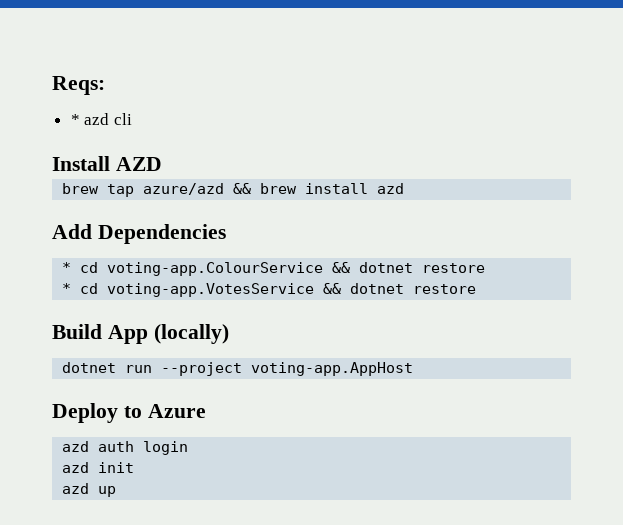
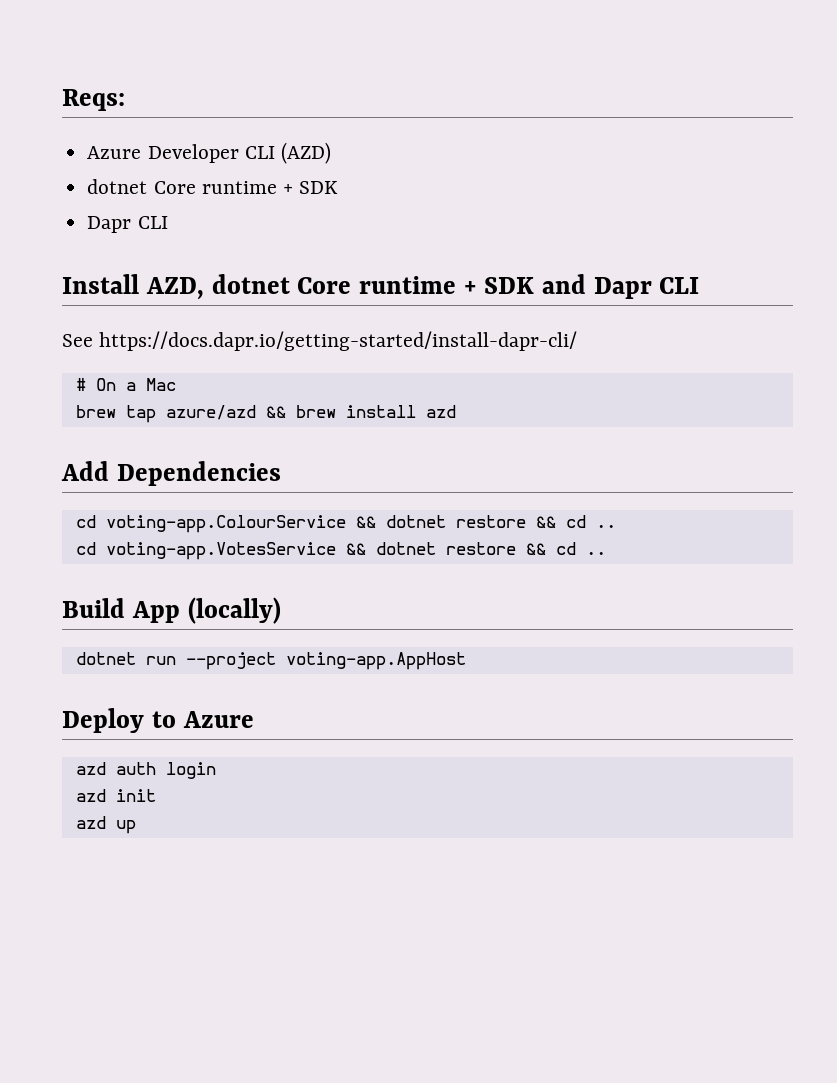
[70,113,132,125] [52,156,162,171] * azd cli // Install AZD -> [87,142,331,164] [87,179,339,194] [87,216,168,233] [62,274,700,300] [62,331,578,351] [75,378,176,391] Azure Developer CLI (AZD) // dotnet Core runtime + SDK // Dapr CLI // Install AZD, dotnet Core runtime + SDK and Dapr CLI // See https://docs.dapr.io/getting-started/install-dapr-cli/ // # On a Mac
[62,262,72,273] * -> (281, 473) none
[62,283,72,294] // * -> [535,515,616,528] && cd .. //
(477, 289) none -> [525,542,606,555] && cd ..

